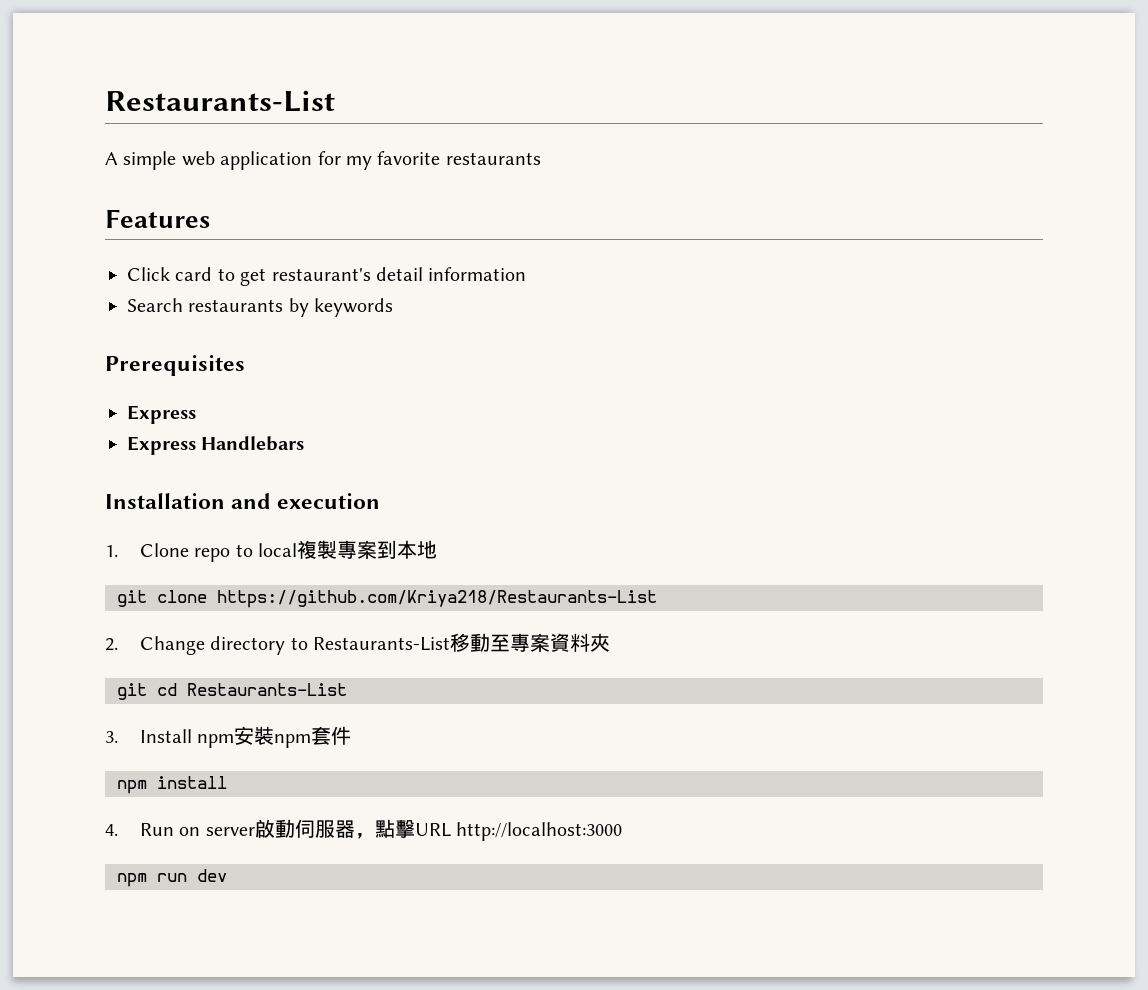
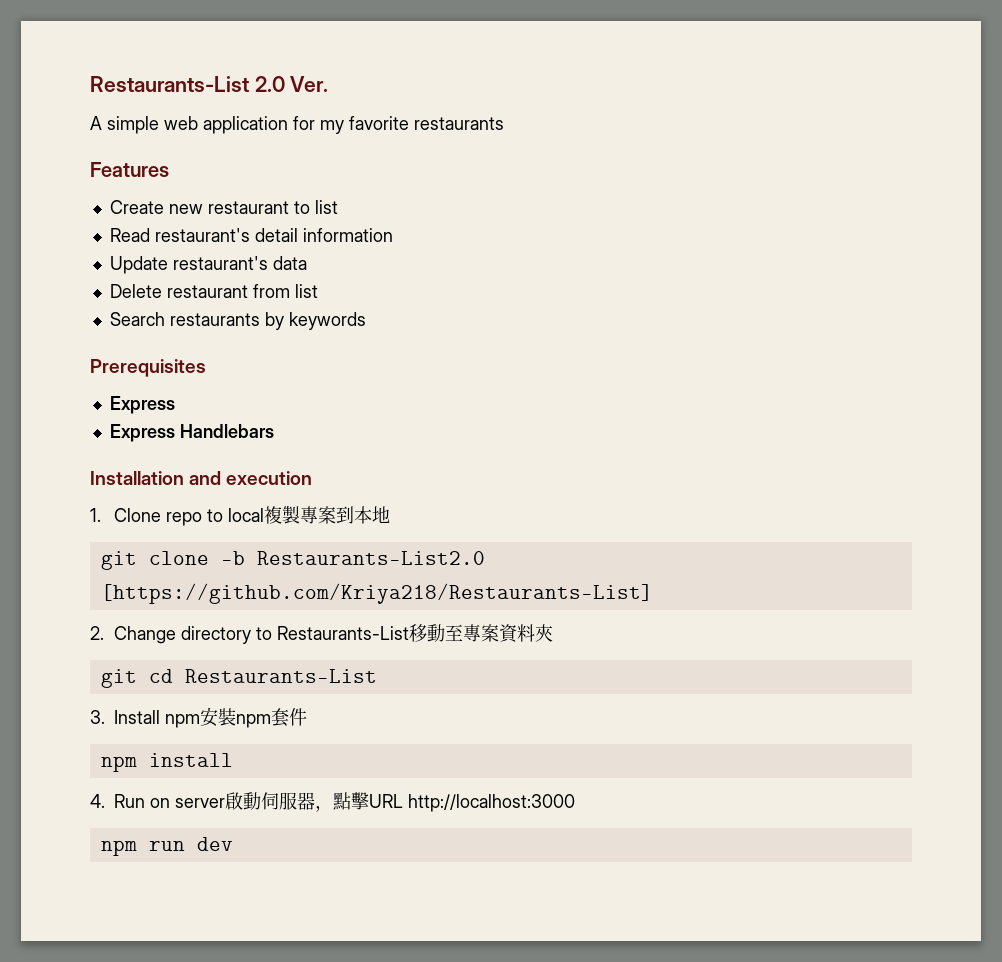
[105,90,335,112] Restaurants-List -> [90,76,329,92] Restaurants-List 2.0 Ver.
[127,267,527,286] Click card to get restaurant's detail information -> [109,200,338,214] [109,228,393,242] [109,256,307,274] [109,284,318,298] Create new restaurant to list // Read restaurant's detail information // Update restaurant's data // Delete restaurant from list
[217,590,657,608] https://github.com/Kriya218/Restaurants-List -> [220,551,485,565] [100,583,653,604] -b Restaurants-List2.0 [https://github.com/Kriya218/Restaurants-List]

